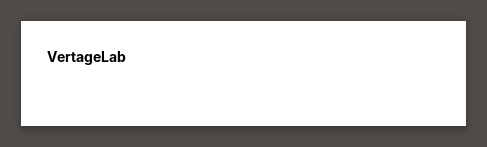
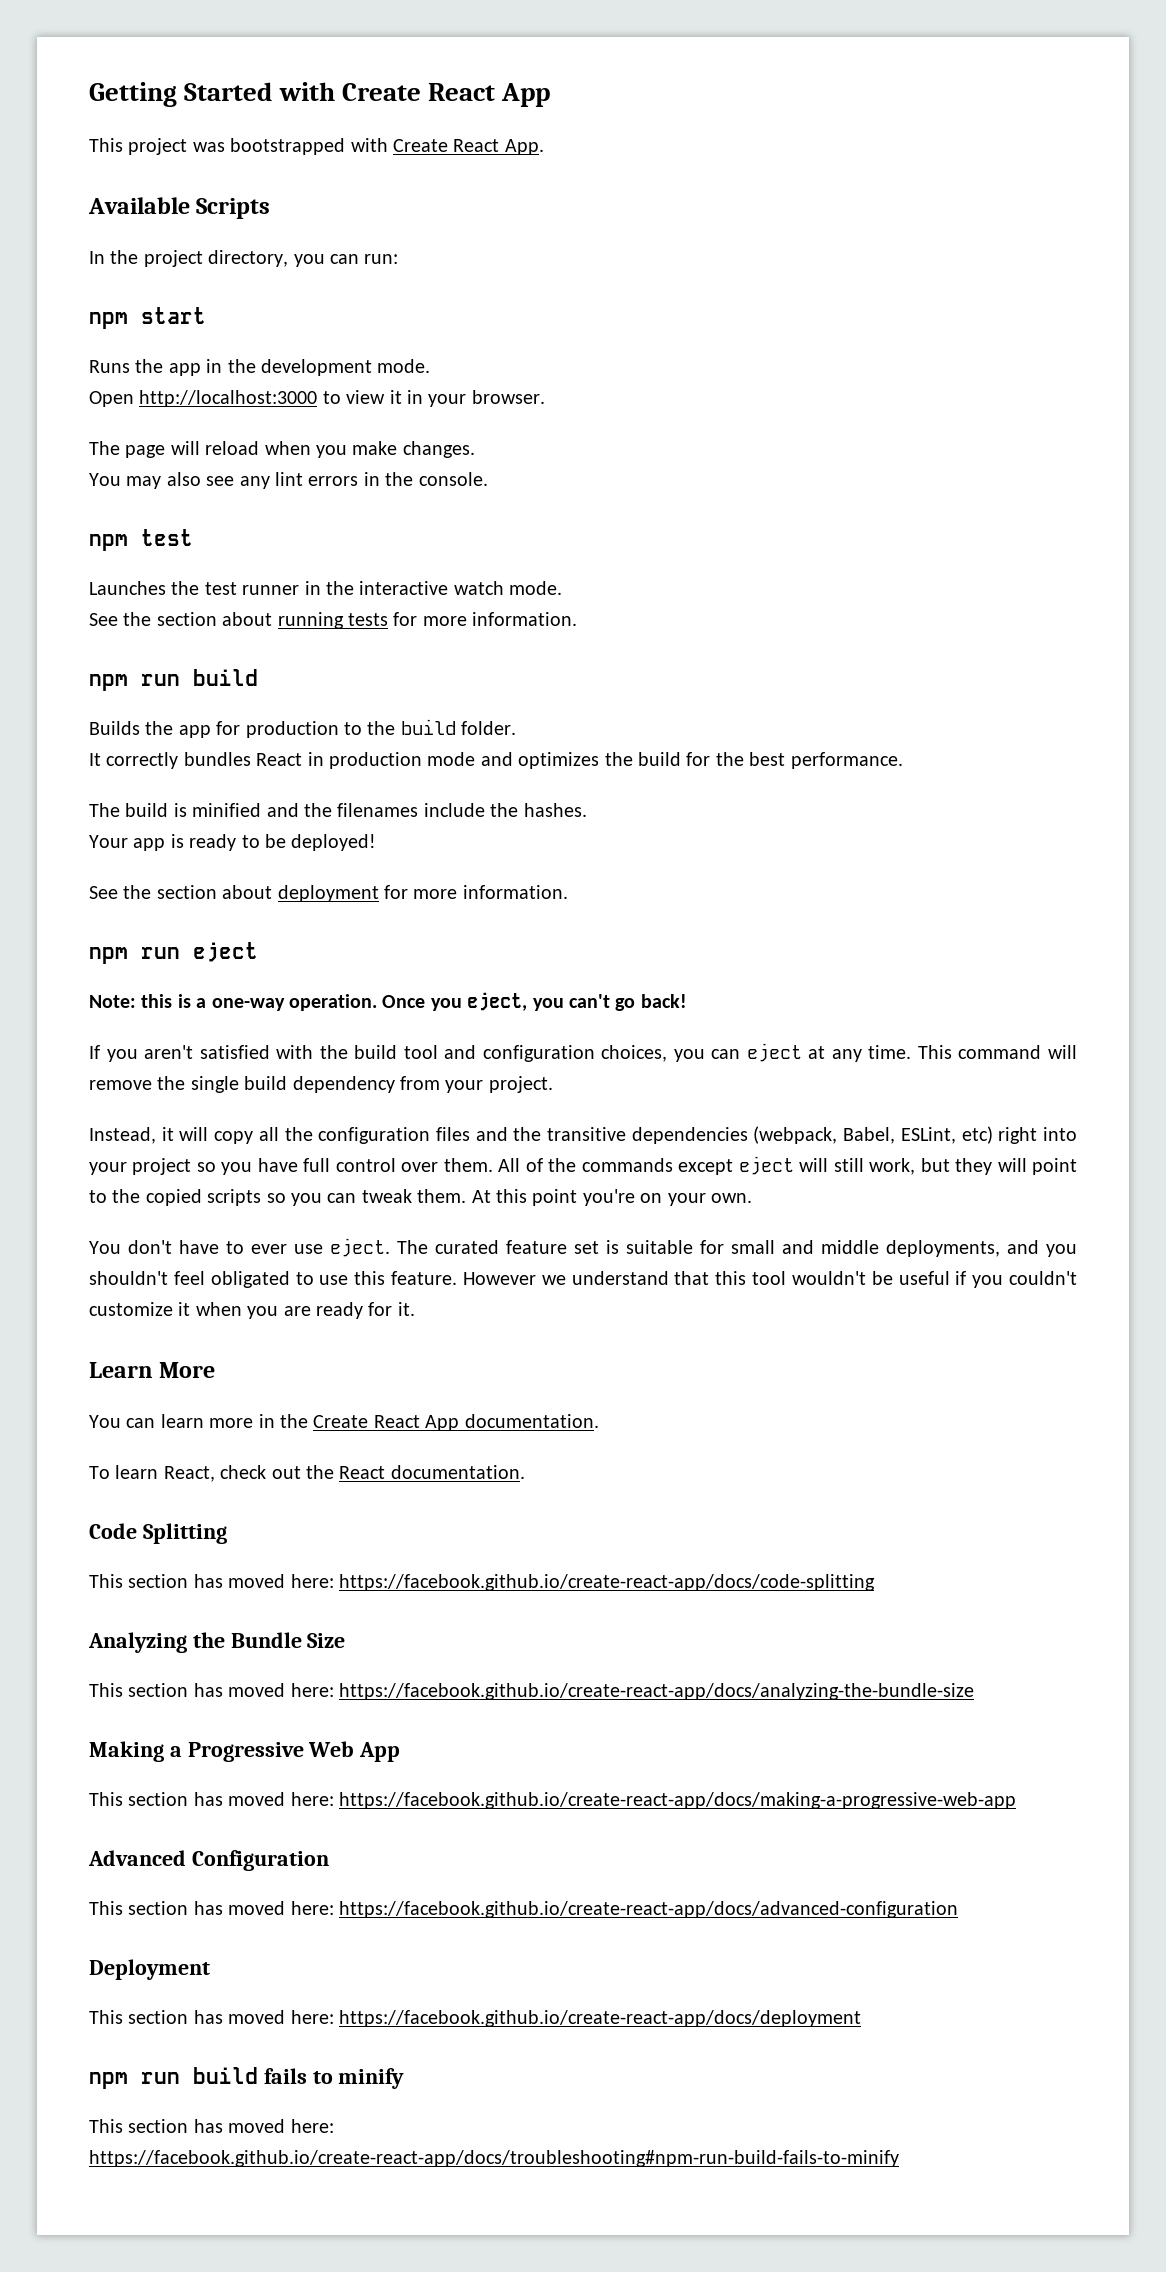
[47,51,126,65] VertageLab -> [89,82,551,107] [89,138,544,155] [88,197,271,219] [89,250,399,267] [89,307,206,329] [89,359,431,376] [89,390,545,407] [89,441,475,458] [89,472,488,489] [89,529,193,551] [89,581,563,595] [89,612,578,629] [89,669,258,691] [89,719,517,738] [89,752,903,769] [89,803,587,817] [89,834,377,851] [89,885,568,902] [89,942,258,964] [89,992,687,1011] [89,1043,1077,1062] [89,1076,553,1093] [89,1126,1078,1144] [89,1156,1077,1175] [89,1189,752,1206] [89,1238,1077,1257] [89,1271,1078,1288] [89,1302,415,1319] [89,1362,216,1378] [89,1414,599,1431] [89,1465,525,1482] [89,1523,227,1544] [89,1574,875,1591] [88,1632,346,1653] [89,1683,974,1700] [89,1741,401,1762] [89,1792,1016,1809] [88,1850,329,1871] [89,1901,958,1918] [89,1959,210,1980] [89,2010,861,2027] [89,2067,405,2089] [89,2119,334,2133] [89,2150,899,2167] Getting Started with Create React App // This project was bootstrapped with Create React App. // Available Scripts // In the project directory, you can run: // npm start // Runs the app in the development mode. // Open http://localhost:3000 to view it in your browser. // The page will reload when you make changes. // You may also see any lint errors in the console. // npm test // Launches the test runner in the interactive watch mode. // See the section about running tests for more information. // npm run build // Builds the app for production to the build folder. // It correctly bundles React in production mode and optimizes the build for the best performance. // The build is minified and the filenames include the hashes. // Your app is ready to be deployed! // See the section about deployment for more information. // npm run eject // Note: this is a one-way operation. Once you eject, you can't go back! // If you aren't satisfied with the build tool and configuration choices, you can eject at any time. This command will remove the single build dependency from your project. // Instead, it will copy all the configuration files and the transitive dependencies (webpack, Babel, ESLint, etc) right into your project so you have full control over them. All of the commands except eject will still work, but they will point to the copied scripts so you can tweak them. At this point you're on your own. // You don't have to ever use eject. The curated feature set is suitable for small and middle deployments, and you shouldn't feel obligated to use this feature. However we understand that this tool wouldn't be useful if you couldn't customize it when you are ready for it. // Learn More // You can learn more in the Create React App documentation. // To learn React, check out the React documentation. // Code Splitting // This section has moved here: https://facebook.github.io/create-react-app/docs/code-splitting // Analyzing the Bundle Size // This section has moved here: https://facebook.github.io/create-react-app/docs/analyzing-the-bundle-size // Making a Progressive Web App // This section has moved here: https://facebook.github.io/create-react-app/docs/making-a-progressive-web-app // Advanced Configuration // This section has moved here: https://facebook.github.io/create-react-app/docs/advanced-configuration // Deployment // This section has moved here: https://facebook.github.io/create-react-app/docs/deployment // npm run build fails to minify // This section has moved here: https://facebook.github.io/create-react-app/docs/troubleshooting#npm-run-build-fails-to-minify

